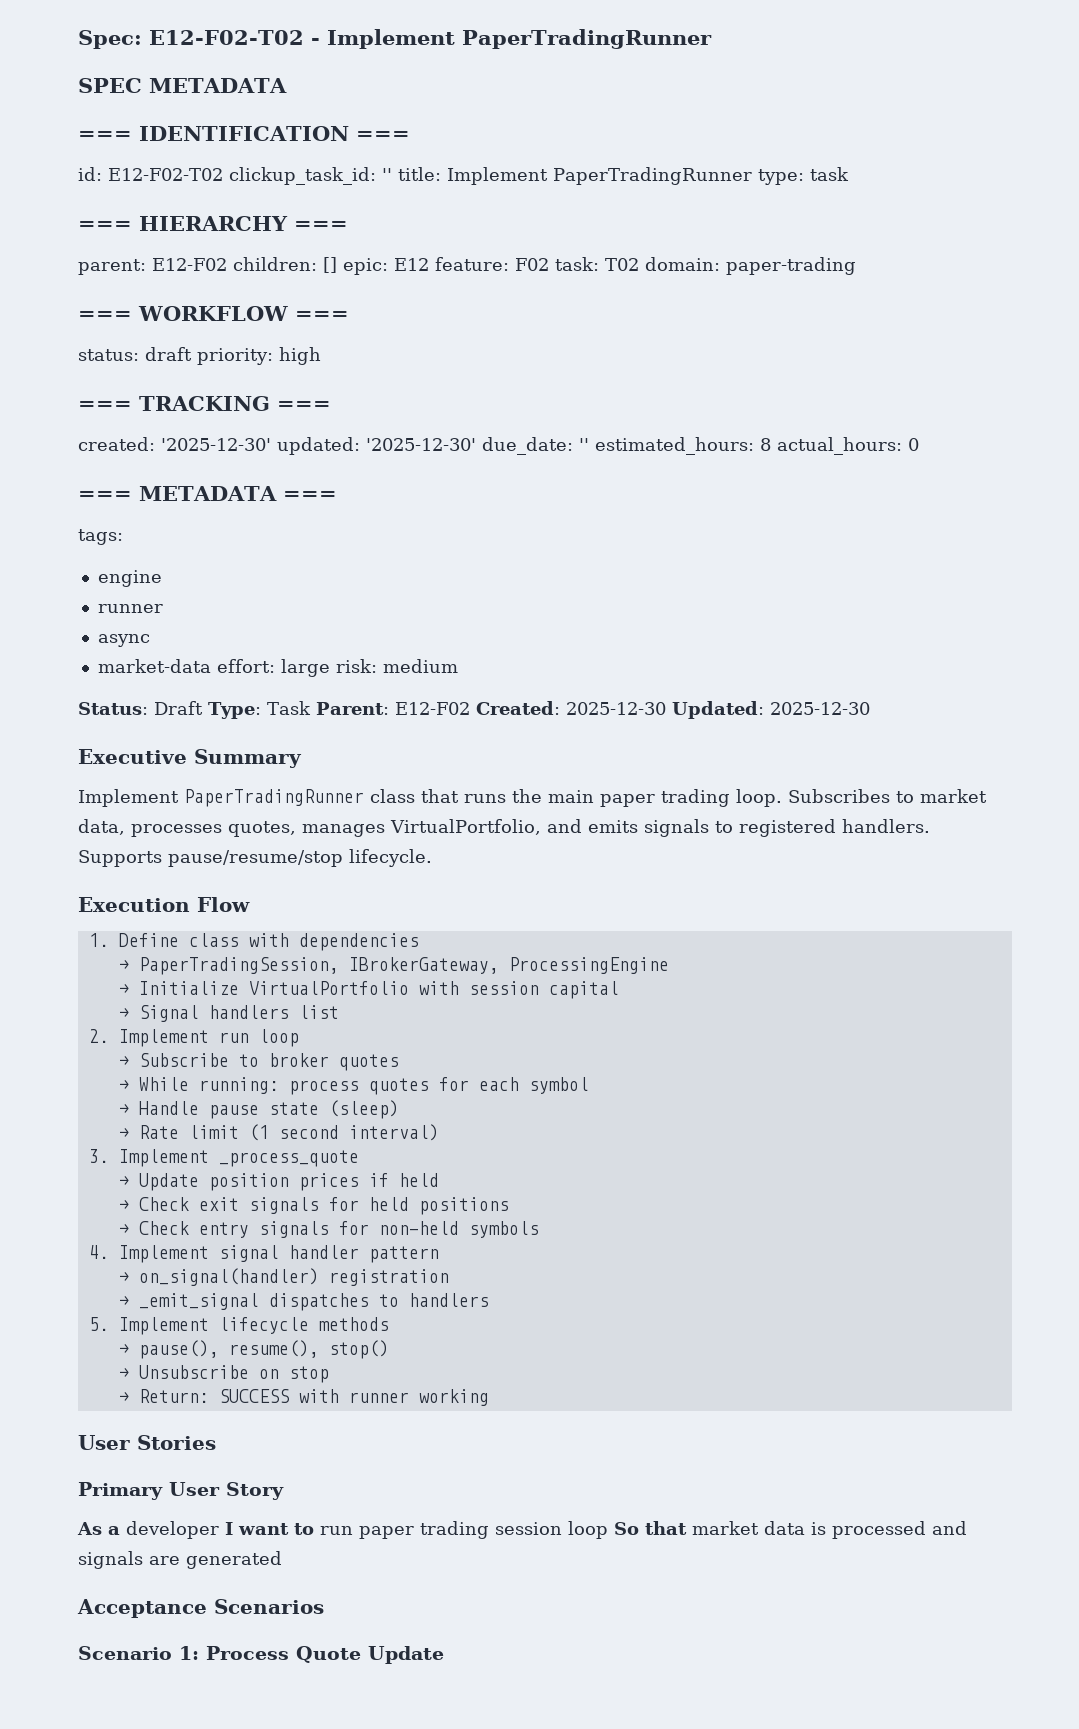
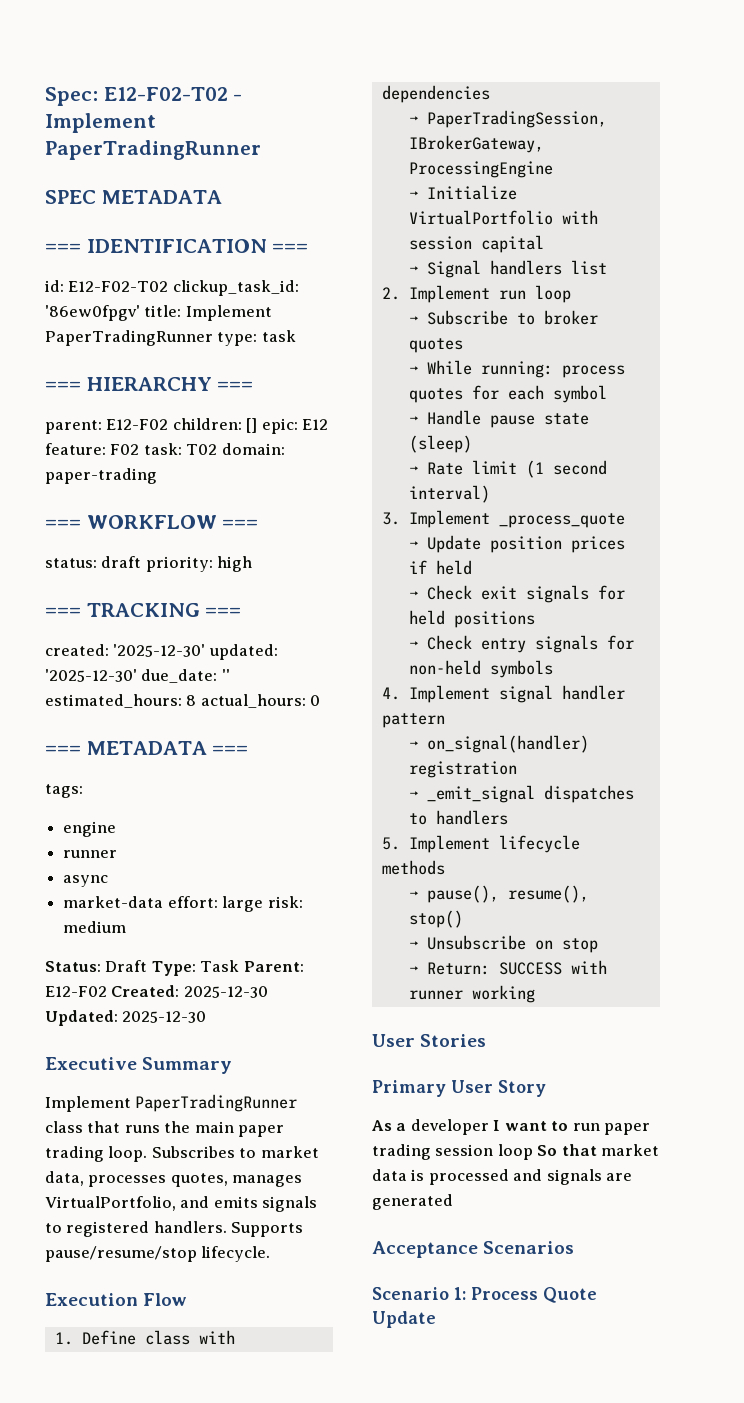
[382,168,392,181] '' -> [45,305,140,321] '86ew0fpgv'

